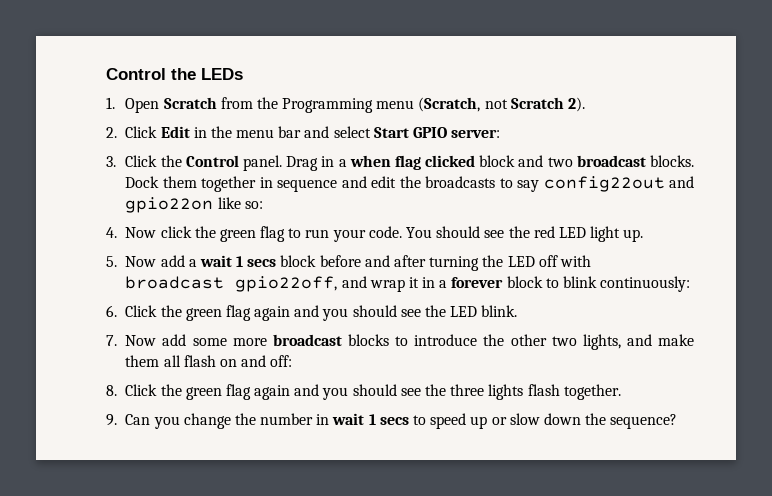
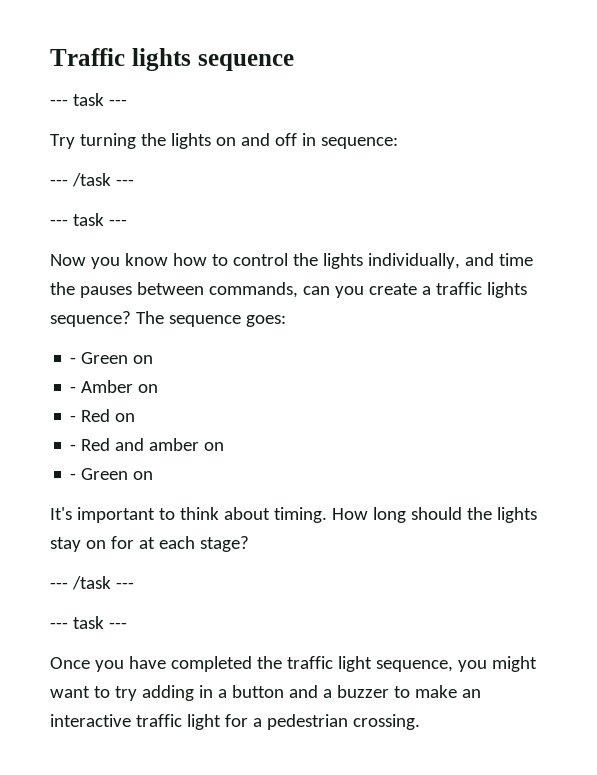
[106,68,243,80] [106,97,586,113] [106,126,501,138] [106,155,694,171] [125,176,694,192] [125,197,263,213] [106,226,644,242] [106,255,591,271] [125,276,691,292] [106,305,518,321] [106,334,694,350] [125,355,293,367] [106,384,621,400] [106,413,678,429] Control the LEDs // 1. Open Scratch from the Programming menu (Scratch, not Scratch 2). // 2. Click Edit in the menu bar and select Start GPIO server: // 3. Click the Control panel. Drag in a when flag clicked block and two broadcast blocks. Dock them together in sequence and edit the broadcasts to say config22out and gpio22on like so: // 4. Now click the green flag to run your code. You should see the red LED light up. // 5. Now add a wait 1 secs block before and after turning the LED off with broadcast gpio22off, and wrap it in a forever block to blink continuously: // 6. Click the green flag again and you should see the LED blink. // 7. Now add some more broadcast blocks to introduce the other two lights, and make them all flash on and off: // 8. Click the green flag again and you should see the three lights flash together. // 9. Can you change the number in wait 1 secs to speed up or slow down the sequence? -> [50,48,294,71] [50,93,127,106] [50,133,398,149] [50,173,134,187] [50,213,127,226] [50,253,533,269] [50,282,527,298] [50,311,286,327] [70,352,154,364] [70,380,159,393] [70,409,136,422] [70,438,225,451] [70,468,154,480] [50,507,537,523] [50,536,249,552] [50,576,134,590] [50,616,127,629] [50,656,537,672] [50,685,481,701] [50,714,420,730] Traffic lights sequence // --- task --- // Try turning the lights on and off in sequence: // --- /task --- // --- task --- // Now you know how to control the lights individually, and time the pauses between commands, can you create a traffic lights sequence? The sequence goes: // - Green on // - Amber on // - Red on // - Red and amber on // - Green on // It's important to think about timing. How long should the lights stay on for at each stage? // --- /task --- // --- task --- // Once you have completed the traffic light sequence, you might want to try adding in a button and a buzzer to make an interactive traffic light for a pedestrian crossing.

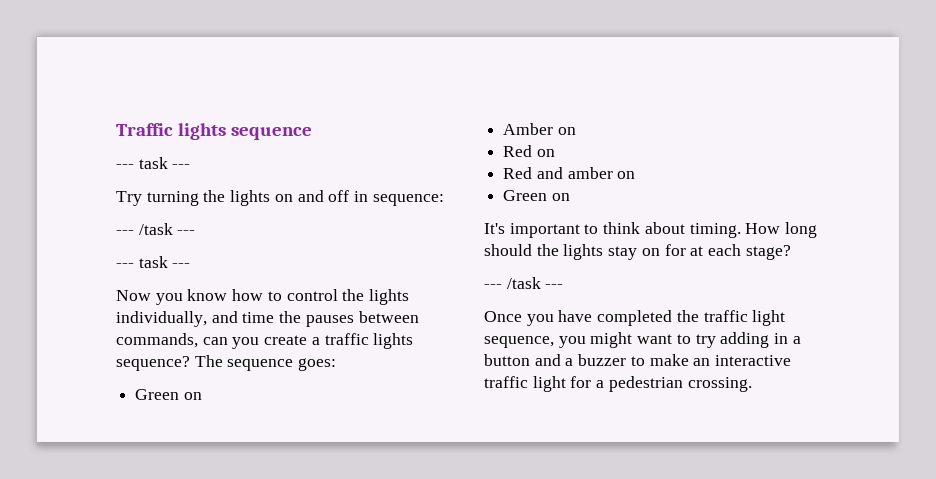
[70,352,154,364] [70,386,77,393] - Green on // - -> [135,389,202,400] Green on //
[70,415,77,422] - -> (576, 131) none
[70,444,77,451] - -> (555, 153) none
[70,473,77,480] - -> (636, 175) none
[50,616,127,629] // --- task --- -> (564, 286) none

